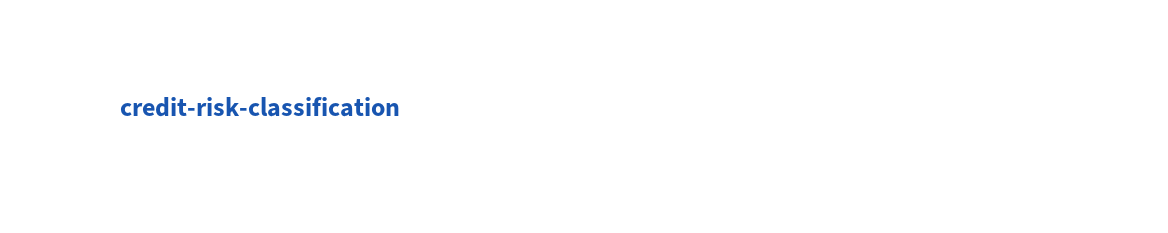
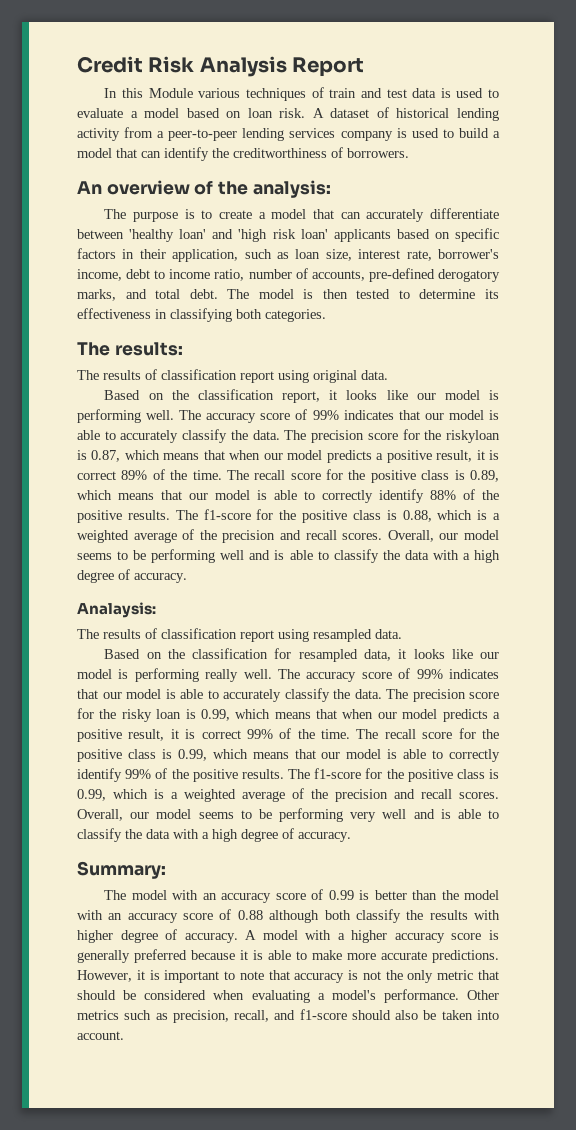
[120,97,400,117] credit-risk-classification -> [77,56,365,77] [104,87,499,101] [77,107,499,121] [77,127,500,141] [77,147,409,161] [77,180,331,198] [104,208,499,222] [77,228,500,242] [77,248,499,262] [77,268,500,282] [77,289,500,301] [77,308,326,322] [77,342,183,356] [77,369,388,383] [104,389,499,403] [77,409,499,423] [77,429,501,443] [77,450,499,463] [77,469,499,483] [77,489,499,503] [77,509,500,523] [77,529,500,543] [77,549,500,563] [77,569,187,583] [77,602,156,618] [77,628,402,642] [104,648,500,662] [77,668,499,682] [77,688,499,702] [77,708,500,722] [77,728,499,742] [77,749,501,762] [77,768,500,782] [77,788,499,802] [77,808,500,822] [77,828,351,842] [77,861,166,879] [104,889,499,903] [77,909,501,923] [77,929,499,943] [77,949,499,963] [77,970,500,983] [77,989,499,1003] [77,1009,499,1023] [77,1031,124,1040] Credit Risk Analysis Report // In this Module various techniques of train and test data is used to evaluate a model based on loan risk. A dataset of historical lending activity from a peer-to-peer lending services company is used to build a model that can identify the creditworthiness of borrowers. // An overview of the analysis: // The purpose is to create a model that can accurately differentiate between 'healthy loan' and 'high risk loan' applicants based on specific factors in their application, such as loan size, interest rate, borrower's income, debt to income ratio, number of accounts, pre-defined derogatory marks, and total debt. The model is then tested to determine its effectiveness in classifying both categories. // The results: // The results of classification report using original data. // Based on the classification report, it looks like our model is performing well. The accuracy score of 99% indicates that our model is able to accurately classify the data. The precision score for the riskyloan is 0.87, which means that when our model predicts a positive result, it is correct 89% of the time. The recall score for the positive class is 0.89, which means that our model is able to correctly identify 88% of the positive results. The f1-score for the positive class is 0.88, which is a weighted average of the precision and recall scores. Overall, our model seems to be performing well and is able to classify the data with a high degree of accuracy. // Analaysis: // The results of classification report using resampled data. // Based on the classification for resampled data, it looks like our model is performing really well. The accuracy score of 99% indicates that our model is able to accurately classify the data. The precision score for the risky loan is 0.99, which means that when our model predicts a positive result, it is correct 99% of the time. The recall score for the positive class is 0.99, which means that our model is able to correctly identify 99% of the positive results. The f1-score for the positive class is 0.99, which is a weighted average of the precision and recall scores. Overall, our model seems to be performing very well and is able to classify the data with a high degree of accuracy. // Summary: // The model with an accuracy score of 0.99 is better than the model with an accuracy score of 0.88 although both classify the results with higher degree of accuracy. A model with a higher accuracy score is generally preferred because it is able to make more accurate predictions. However, it is important to note that accuracy is not the only metric that should be considered when evaluating a model's performance. Other metrics such as precision, recall, and f1-score should also be taken into account.

